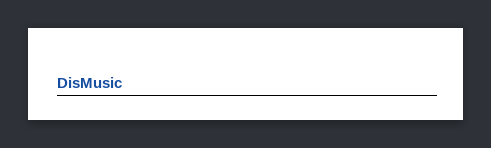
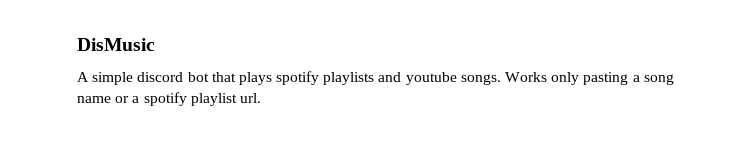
(122, 82) none -> [77,71,674,85] [77,92,261,106] // A simple discord bot that plays spotify playlists and youtube songs. Works only pasting a song name or a spotify playlist url.

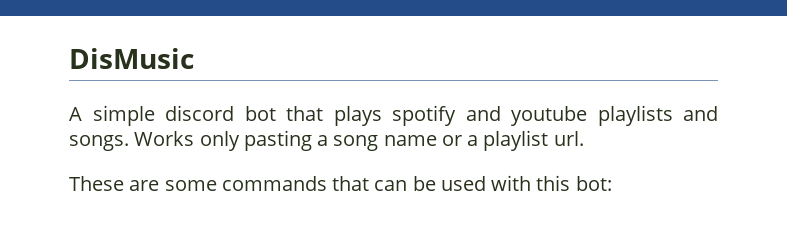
(320, 78) none -> [465,106,587,126] and youtube
[405,72,457,85] youtube -> (718, 113) none
[143,92,187,106] spotify -> (479, 140) none
(261, 98) none -> [69,175,612,191] // These are some commands that can be used with this bot:

